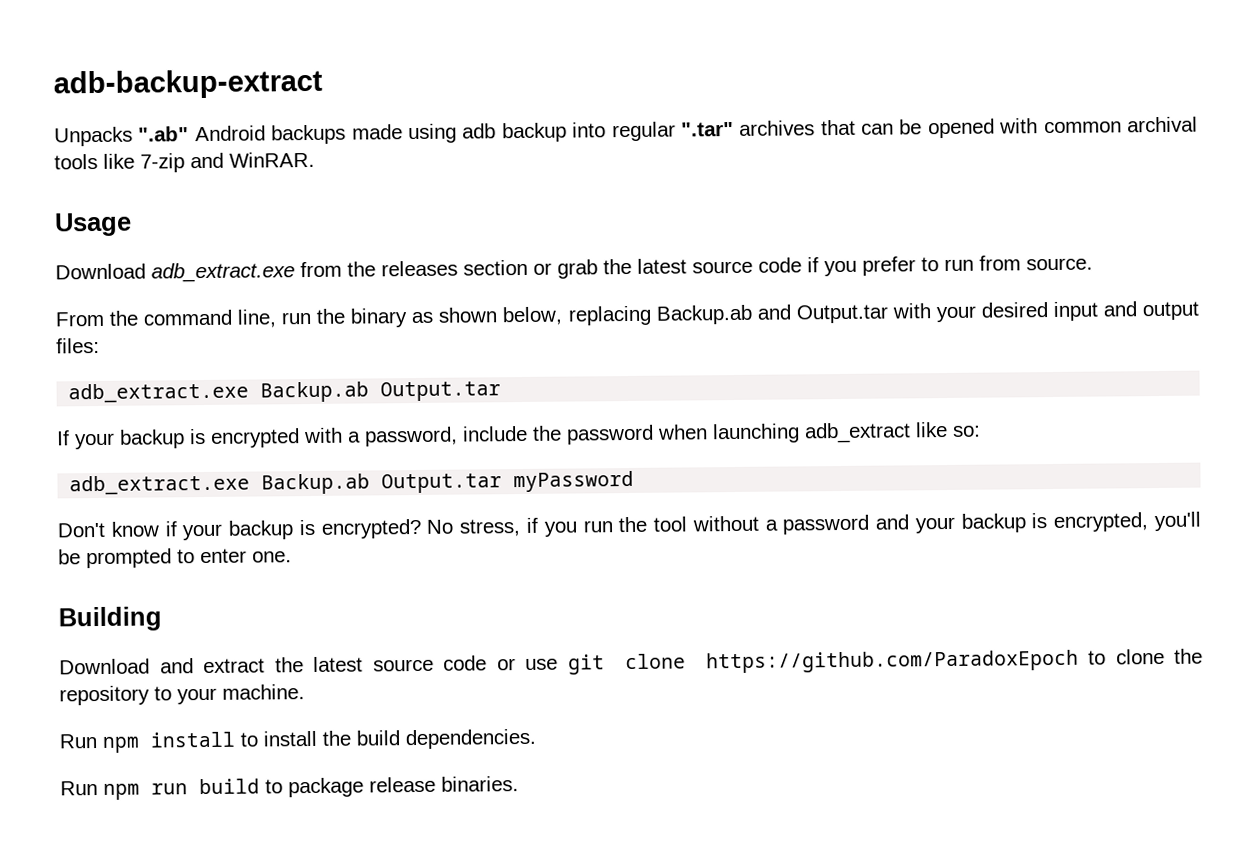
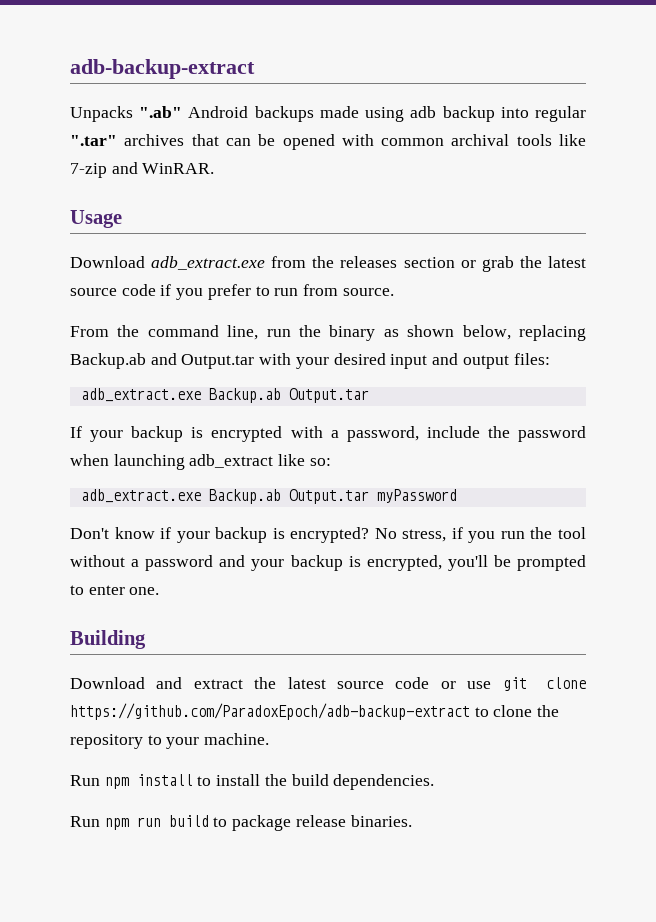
[705,649,1079,674] https://github.com/ParadoxEpoch -> [70,703,470,720] https://github.com/ParadoxEpoch/adb-backup-extract

